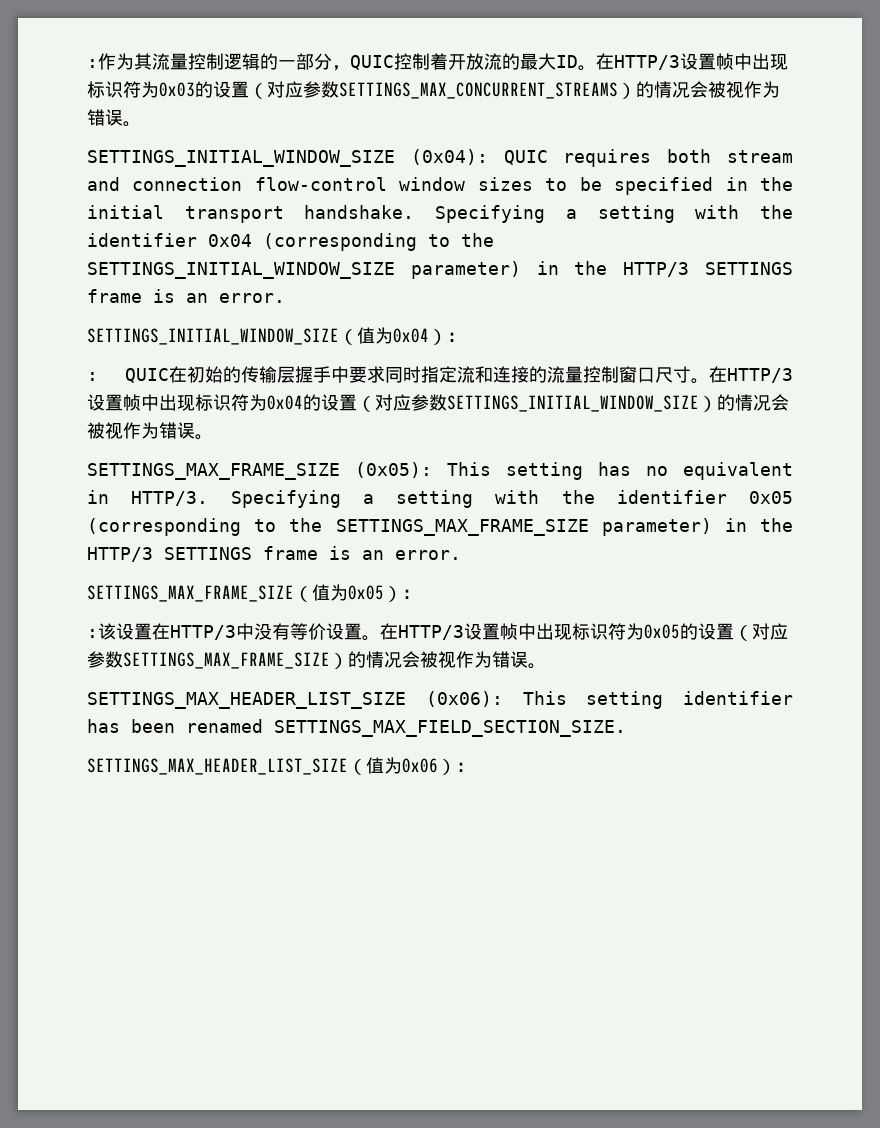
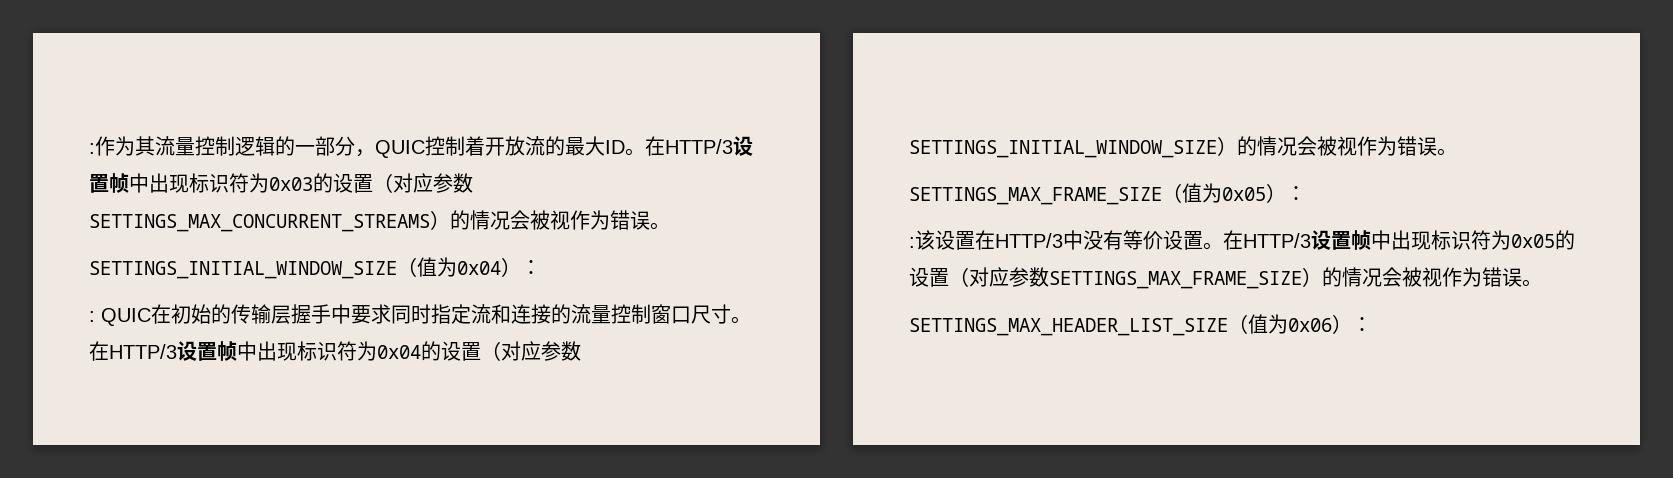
[87,149,793,167] [87,177,794,195] [87,205,793,223] [87,233,494,251] [87,261,793,279] [87,289,285,303] // SETTINGS_INITIAL_WINDOW_SIZE (0x04): QUIC requires both stream and connection flow-control window sizes to be specified in the initial transport handshake. Specifying a setting with the identifier 0x04 (corresponding to the SETTINGS_INITIAL_WINDOW_SIZE parameter) in the HTTP/3 SETTINGS frame is an error. -> (670, 226) none
[87,462,793,480] [87,490,793,508] [87,518,793,536] [87,546,461,562] // SETTINGS_MAX_FRAME_SIZE (0x05): This setting has no equivalent in HTTP/3. Specifying a setting with the identifier 0x05 (corresponding to the SETTINGS_MAX_FRAME_SIZE parameter) in the HTTP/3 SETTINGS frame is an error. -> (1457, 152) none
[87,691,793,709] [87,719,626,737] // SETTINGS_MAX_HEADER_LIST_SIZE (0x06): This setting identifier has been renamed SETTINGS_MAX_FIELD_SECTION_SIZE. -> (1542, 283) none

